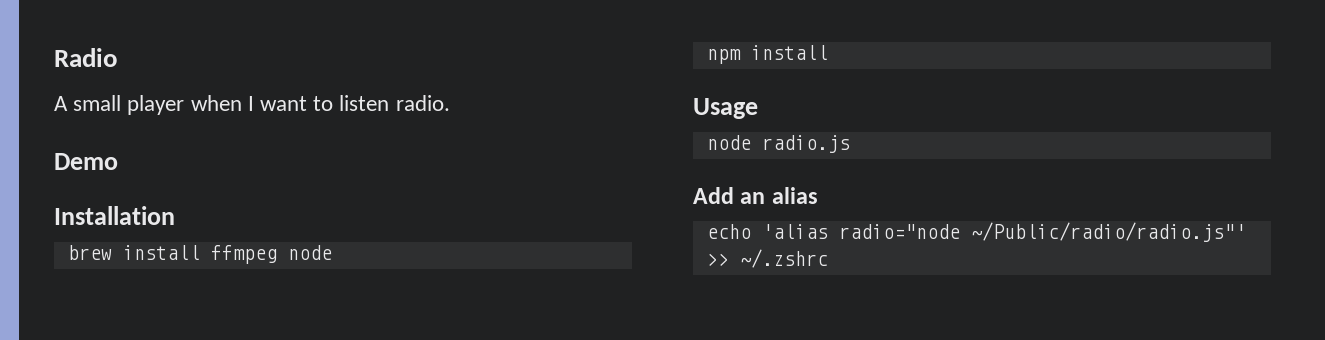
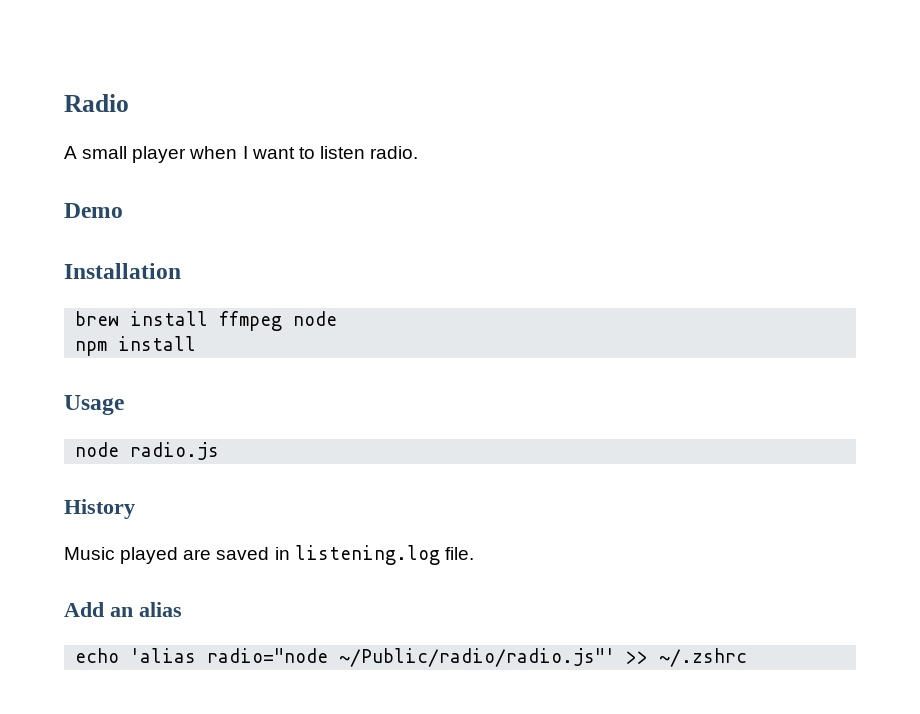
(850, 144) none -> [64,499,135,519] [64,545,474,565] // History // Music played are saved in listening.log file.

